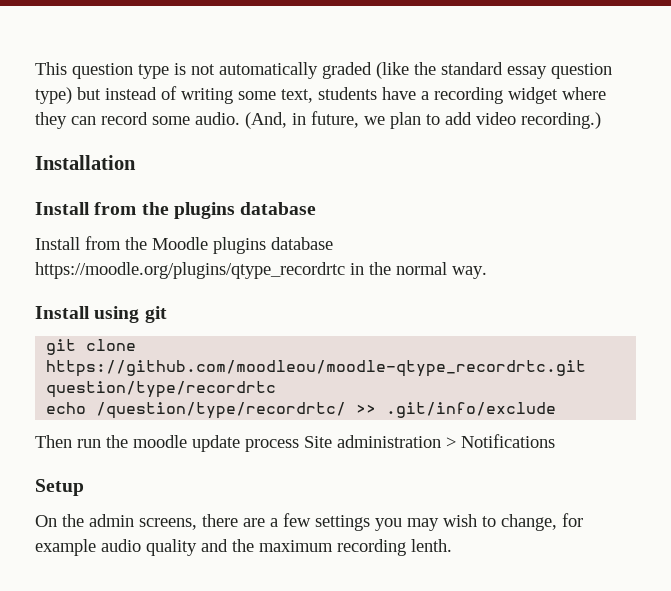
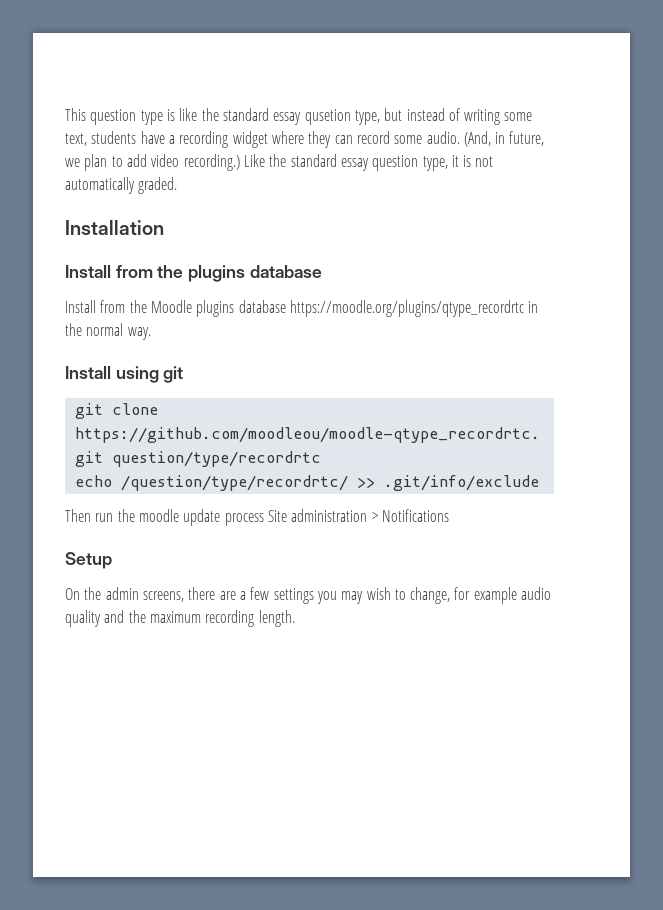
[191,62,612,79] [35,87,72,104] not automatically graded (like the standard essay question type) -> [179,108,380,125] like the standard essay qusetion type,
(601, 120) none -> [243,154,494,171] [65,177,178,194] Like the standard essay question type, it is not automatically graded.
[411,539,452,552] lenth. -> [258,610,295,627] length.

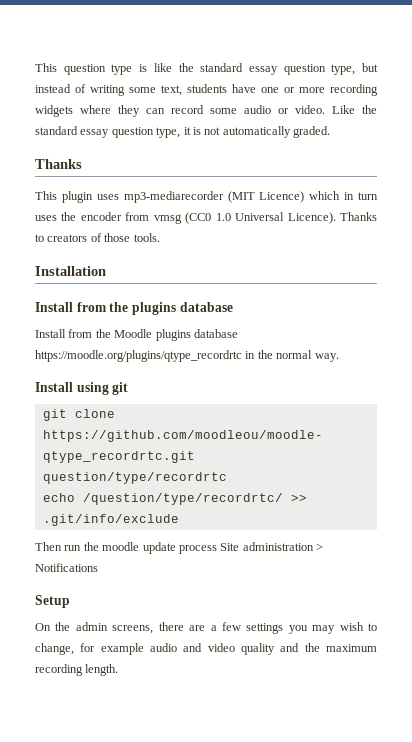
[304,109,351,125] qusetion -> [283,64,326,75] question
[168,131,268,148] a recording widget -> [261,84,378,96] [35,105,73,117] one or more recording widgets
[426,131,545,147] [65,154,240,171] audio. (And, in future, we plan to add video recording.) -> [244,105,325,114] audio or video.
(178, 185) none -> [35,159,82,169] [35,191,378,203] [35,212,378,224] [35,233,160,242] // Thanks // This plugin uses mp3-mediarecorder (MIT Licence) which in turn uses the encoder from vmsg (CC0 1.0 Universal Licence). Thanks to creators of those tools.
(552, 593) none -> [183,643,235,652] and video

